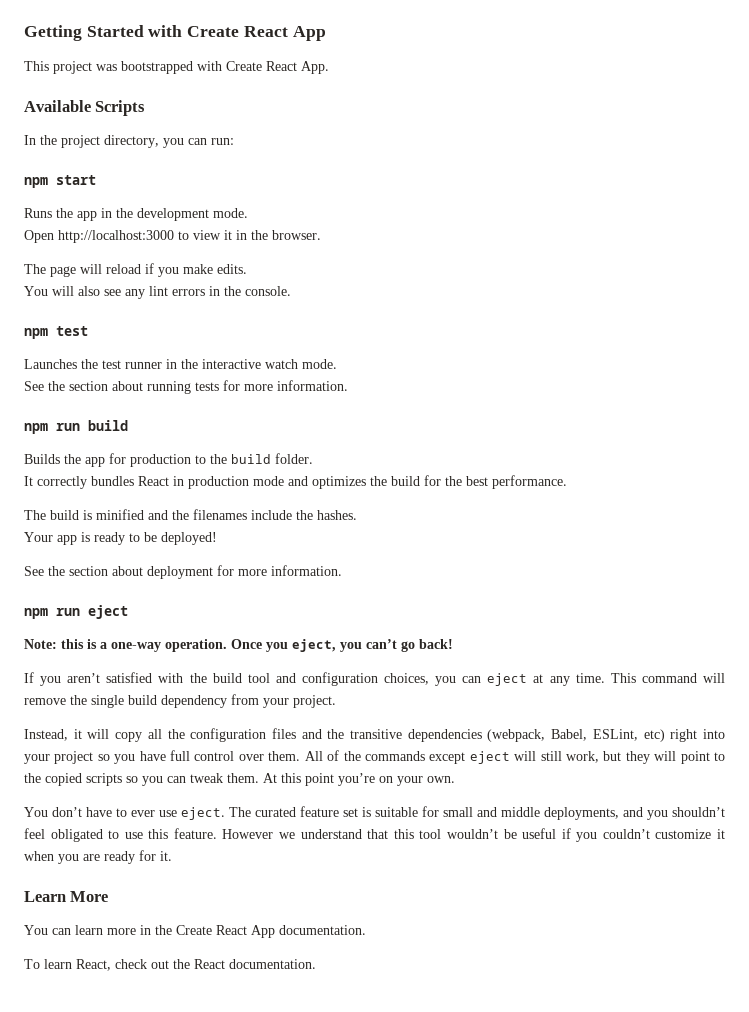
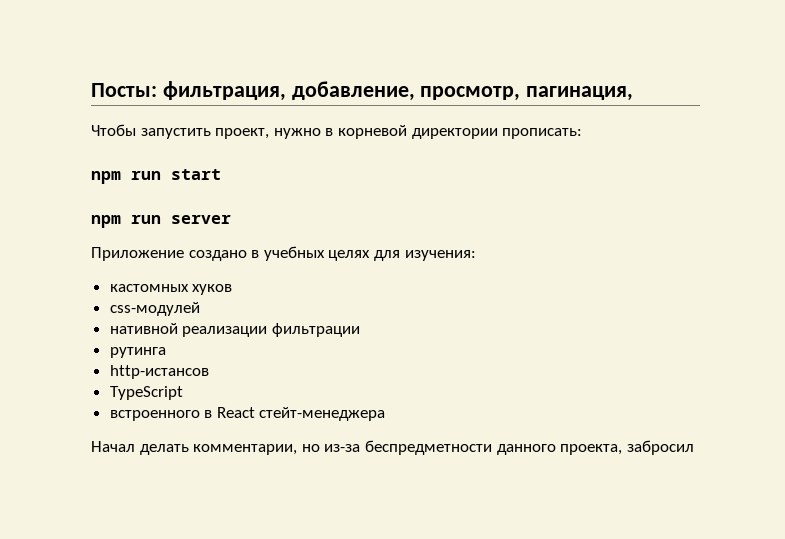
[24,25,326,41] [24,61,329,74] [24,100,146,116] [24,135,234,148] [24,175,96,188] [24,208,248,221] [24,230,321,243] [24,263,247,277] [24,286,291,299] [24,326,88,339] [24,359,337,369] [24,380,348,394] [24,420,128,434] [24,453,313,467] [24,475,567,489] [24,509,357,520] [24,532,217,545] [24,565,342,579] [24,605,128,619] [24,639,453,652] [24,672,725,686] [24,694,336,708] [24,728,726,742] [24,750,725,764] [24,773,455,786] [24,806,725,820] [24,828,725,842] [24,850,172,864] [24,891,109,902] [24,925,366,938] [24,959,316,971] Getting Started with Create React App // This project was bootstrapped with Create React App. // Available Scripts // In the project directory, you can run: // npm start // Runs the app in the development mode. // Open http://localhost:3000 to view it in the browser. // The page will reload if you make edits. // You will also see any lint errors in the console. // npm test // Launches the test runner in the interactive watch mode. // See the section about running tests for more information. // npm run build // Builds the app for production to the build folder. // It correctly bundles React in production mode and optimizes the build for the best performance. // The build is minified and the filenames include the hashes. // Your app is ready to be deployed! // See the section about deployment for more information. // npm run eject // Note: this is a one-way operation. Once you eject, you can’t go back! // If you aren’t satisfied with the build tool and configuration choices, you can eject at any time. This command will remove the single build dependency from your project. // Instead, it will copy all the configuration files and the transitive dependencies (webpack, Babel, ESLint, etc) right into your project so you have full control over them. All of the commands except eject will still work, but they will point to the copied scripts so you can tweak them. At this point you’re on your own. // You don’t have to ever use eject. The curated feature set is suitable for small and middle deployments, and you shouldn’t feel obligated to use this feature. However we understand that this tool wouldn’t be useful if you couldn’t customize it when you are ready for it. // Learn More // You can learn more in the Create React App documentation. // To learn React, check out the React documentation. -> [91,81,634,101] [91,124,583,139] [91,169,221,184] [91,215,231,228] [91,246,476,261] [109,284,233,295] [109,302,200,316] [109,323,360,337] [109,347,166,358] [109,365,209,379] [109,386,183,400] [109,407,386,421] [91,440,694,455] Посты: фильтрация, добавление, просмотр, пагинация, // Чтобы запустить проект, нужно в корневой директории прописать: // npm run start // npm run server // Приложение создано в учебных целях для изучения: // кастомных хуков // css-модулей // нативной реализации фильтрации // рутинга // http-истансов // TypeScript // встроенного в React стейт-менеджера // Начал делать комментарии, но из-за беспредметности данного проекта, забросил

